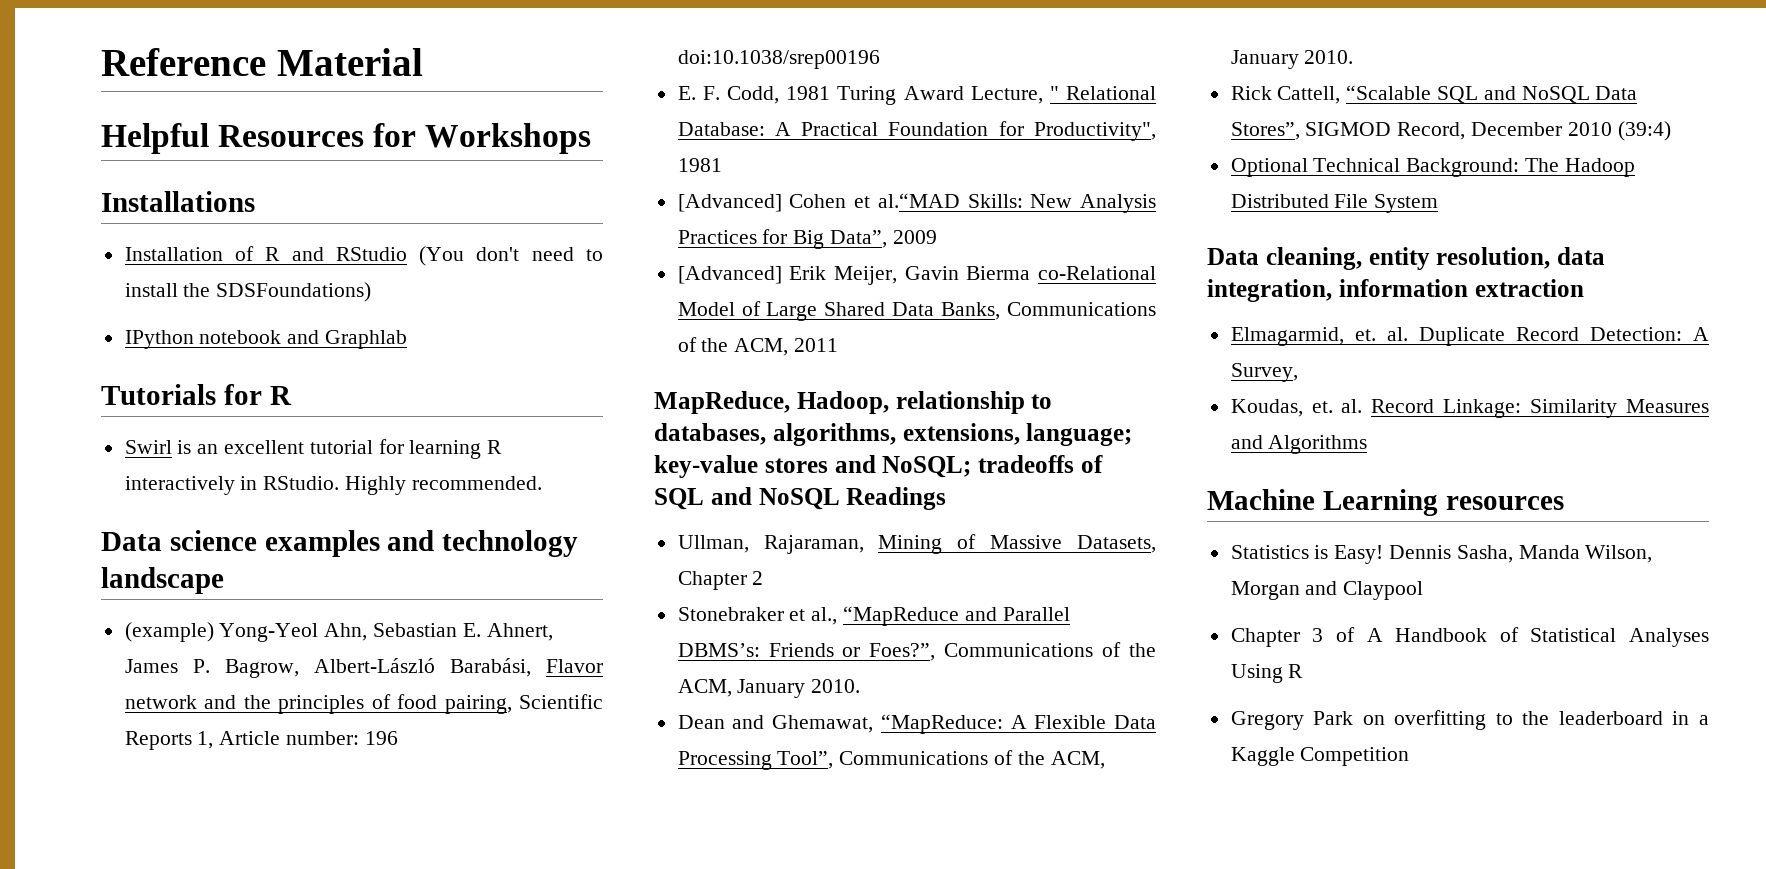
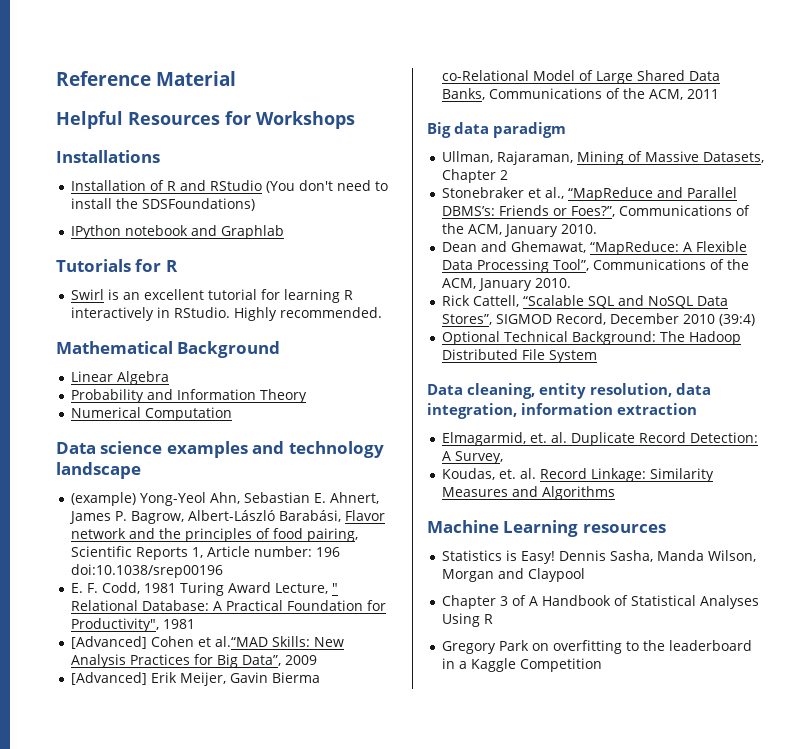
(542, 483) none -> [56,341,281,358] [71,371,170,385] [71,389,308,403] [71,407,233,421] // Mathematical Background // Linear Algebra // Probability and Information Theory // Numerical Computation
[654,391,1053,414] [654,423,1133,446] [654,455,1103,478] [654,487,947,510] MapReduce, Hadoop, relationship to databases, algorithms, extensions, language; key-value stores and NoSQL; tradeoffs of SQL and NoSQL Readings -> [427,122,567,138] Big data paradigm

